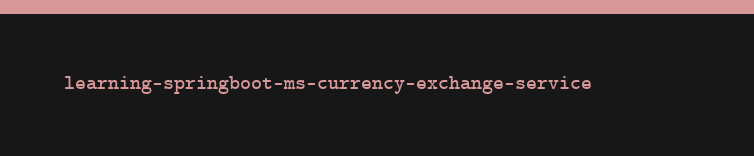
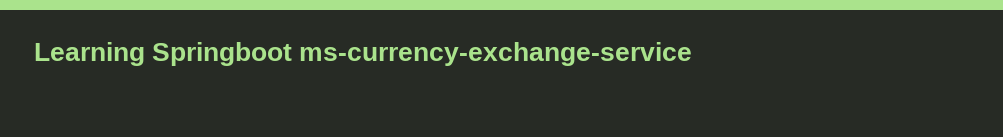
[64,76,592,94] learning-springboot-ms-currency-exchange-service -> [34,42,693,66] Learning Springboot ms-currency-exchange-service

